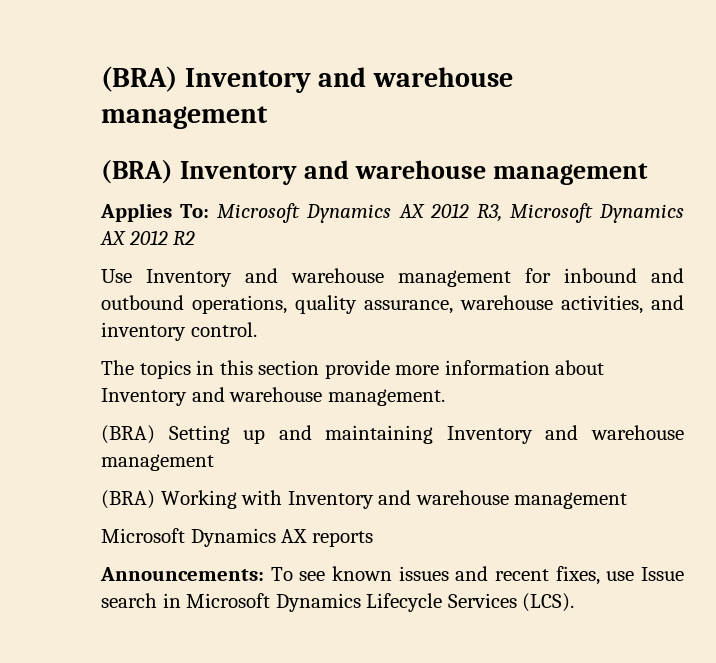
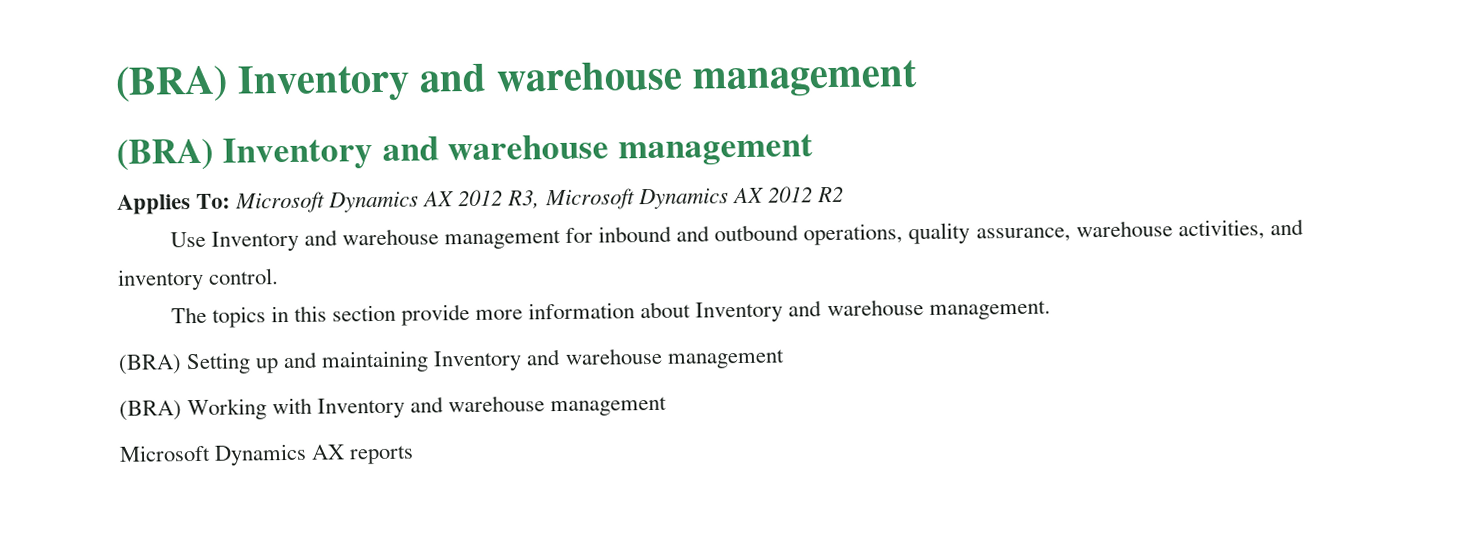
[100,566,685,585] [101,593,575,612] // Announcements: To see known issues and recent fixes, use Issue search in Microsoft Dynamics Lifecycle Services (LCS). -> (415, 455) none

